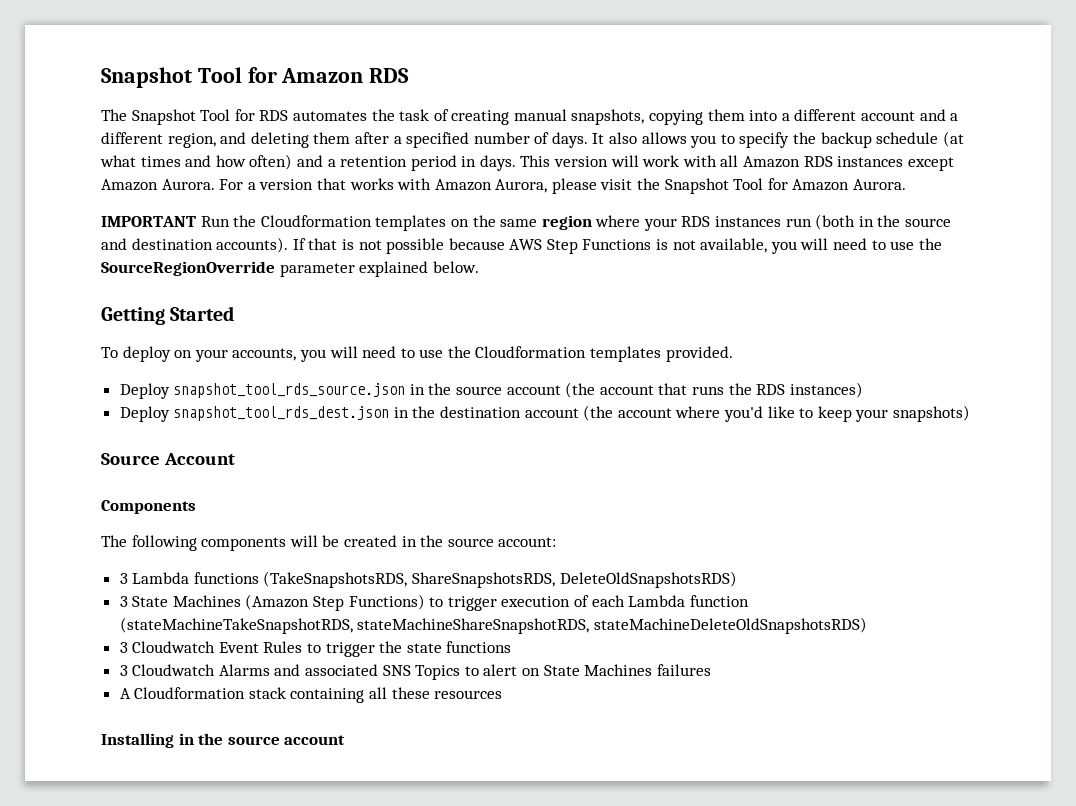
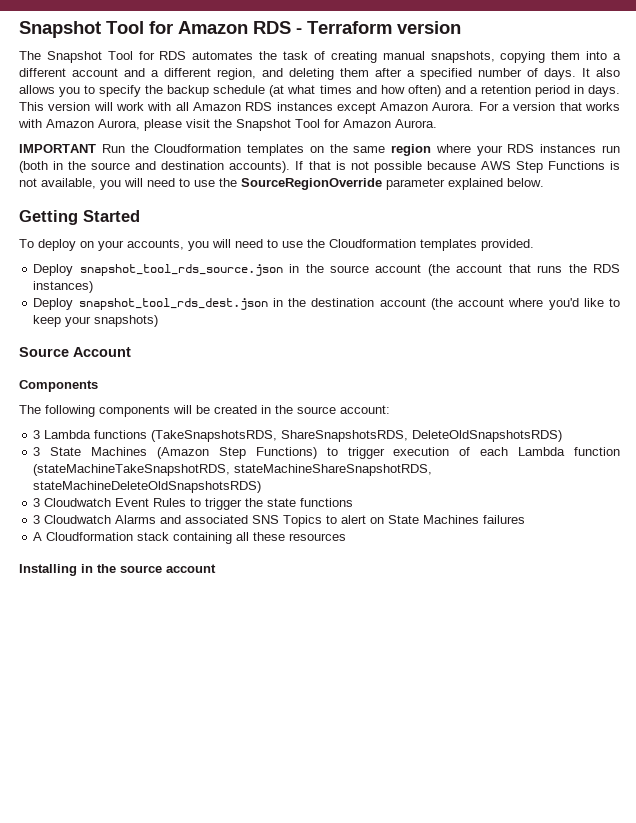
(410, 75) none -> [296,21,461,34] - Terraform version

